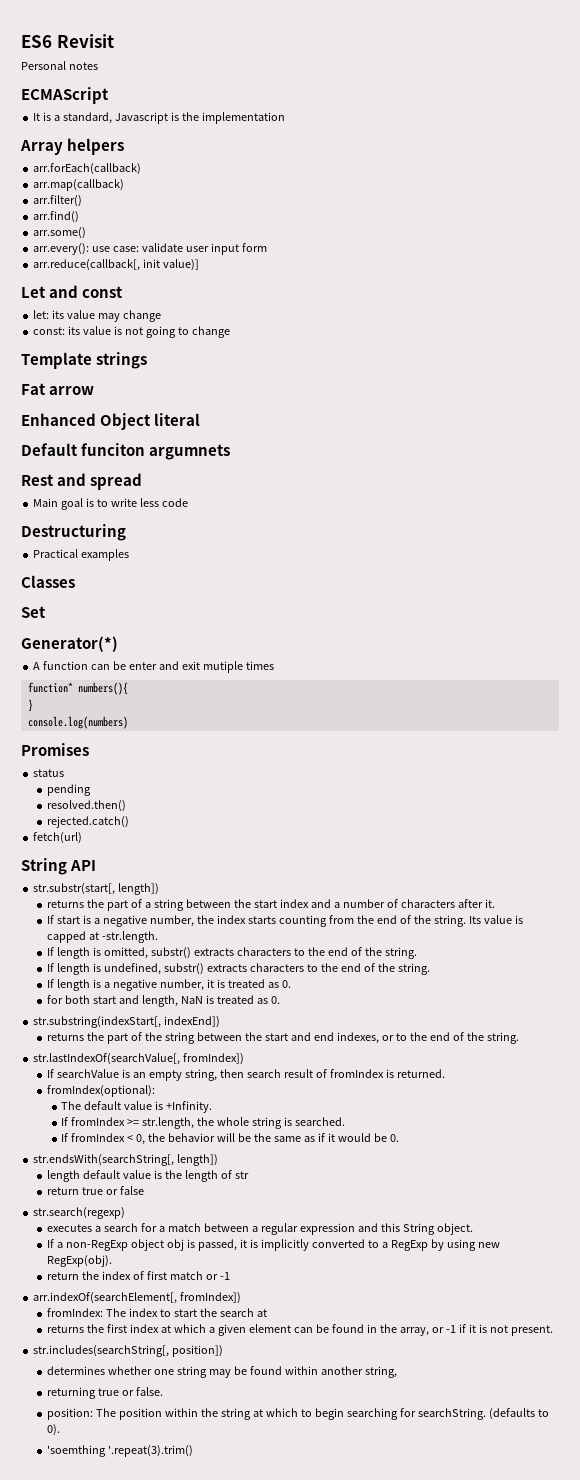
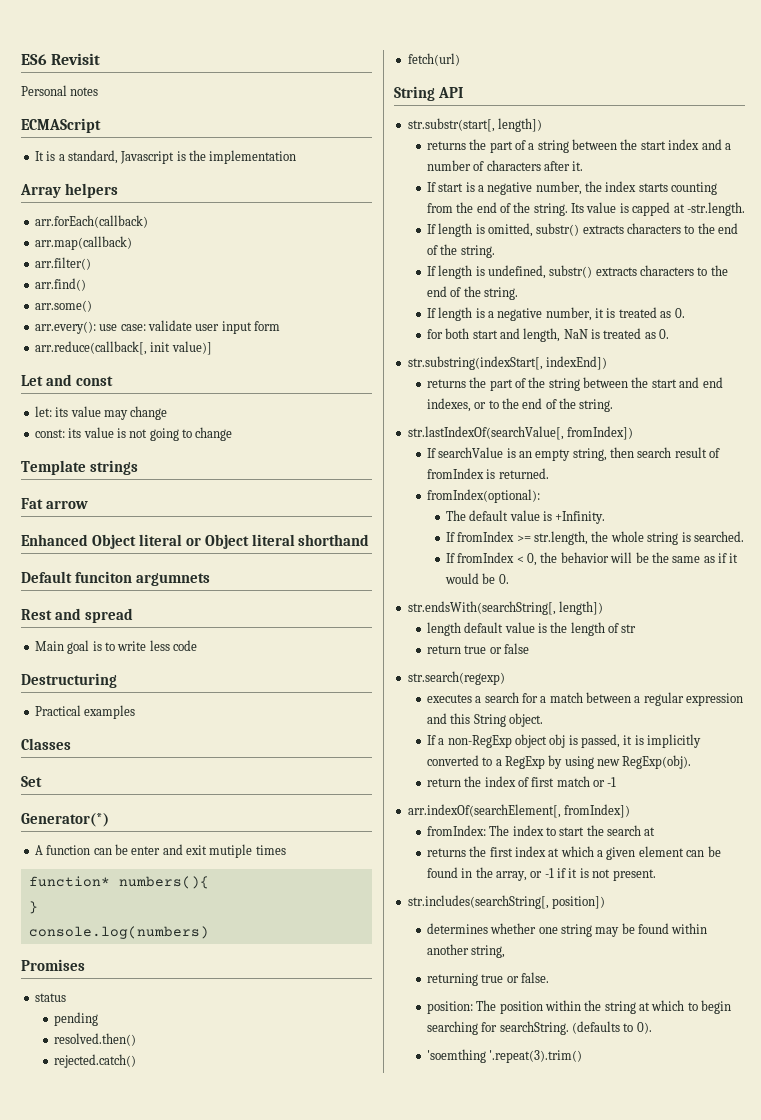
(201, 419) none -> [185,534,370,549] or Object literal shorthand

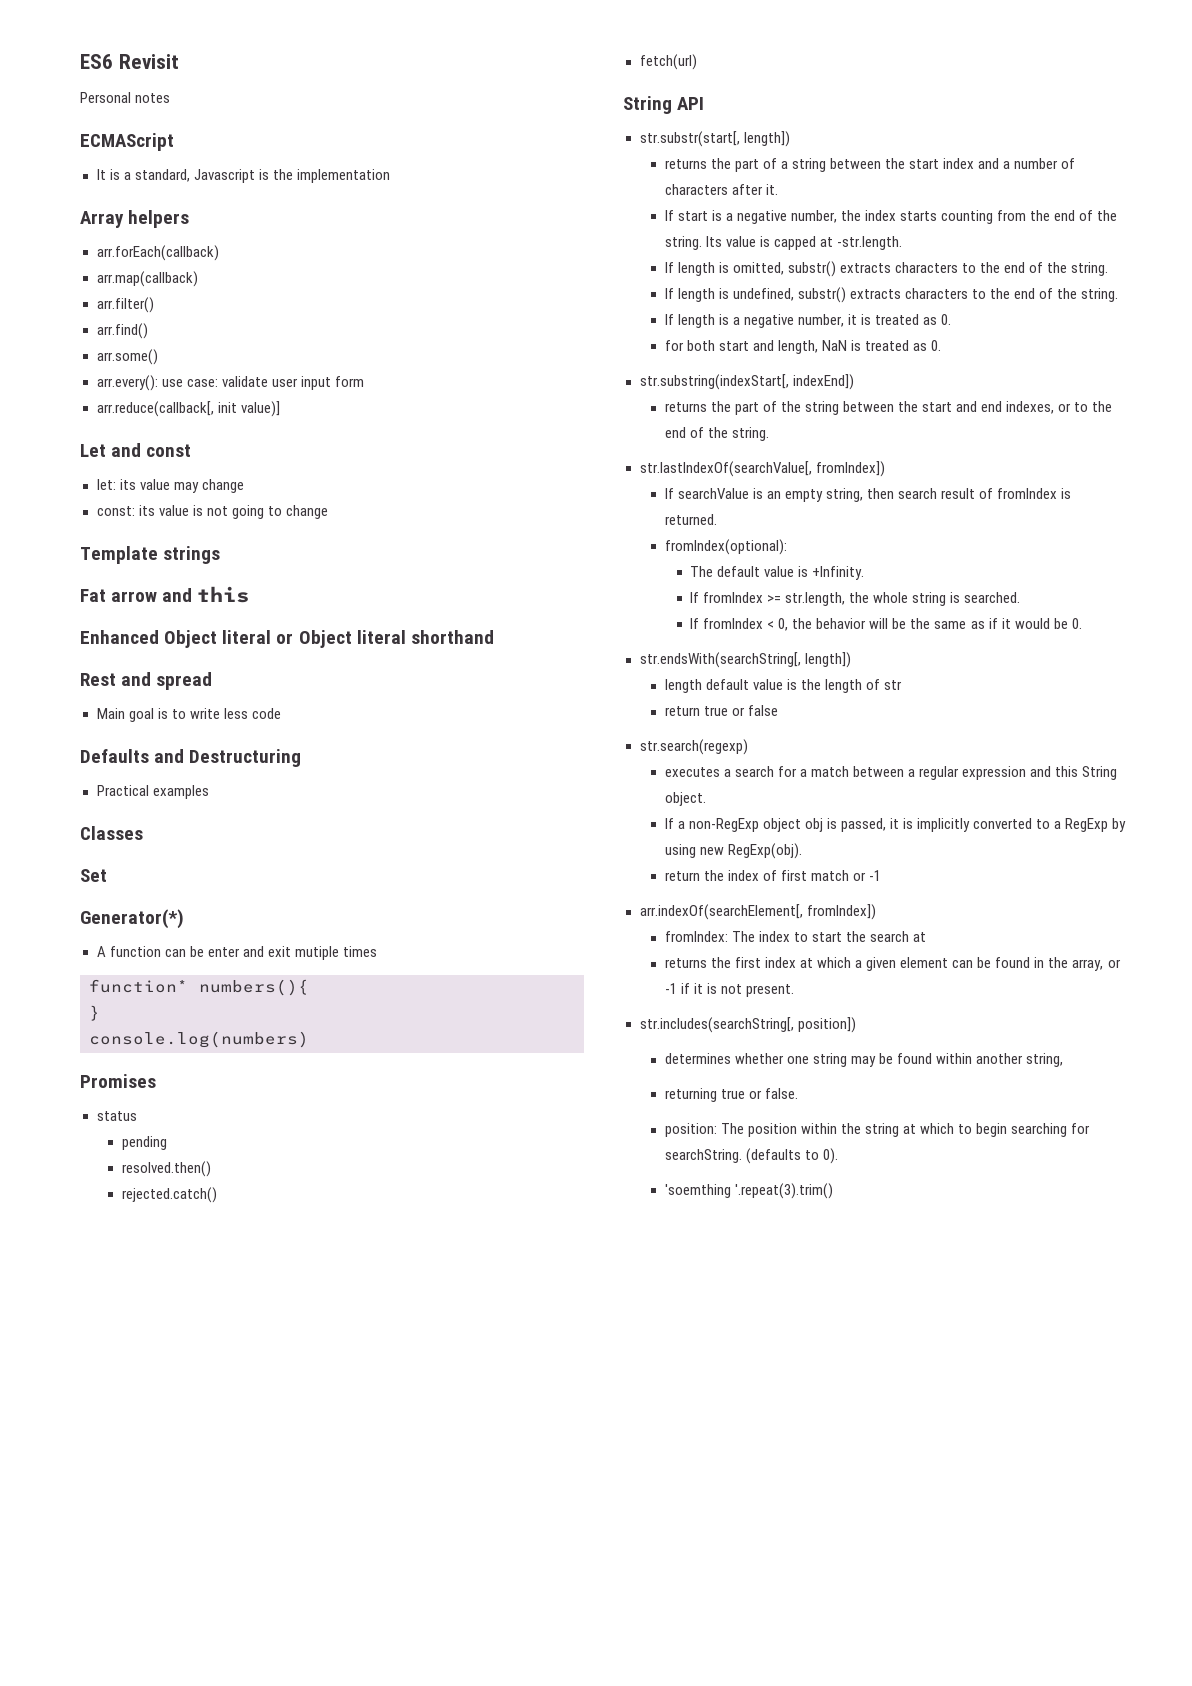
(88, 504) none -> [162,586,250,603] and this
[21,571,210,586] // Default funciton argumnets -> (494, 637) none
(197, 645) none -> [80,749,185,763] Defaults and

